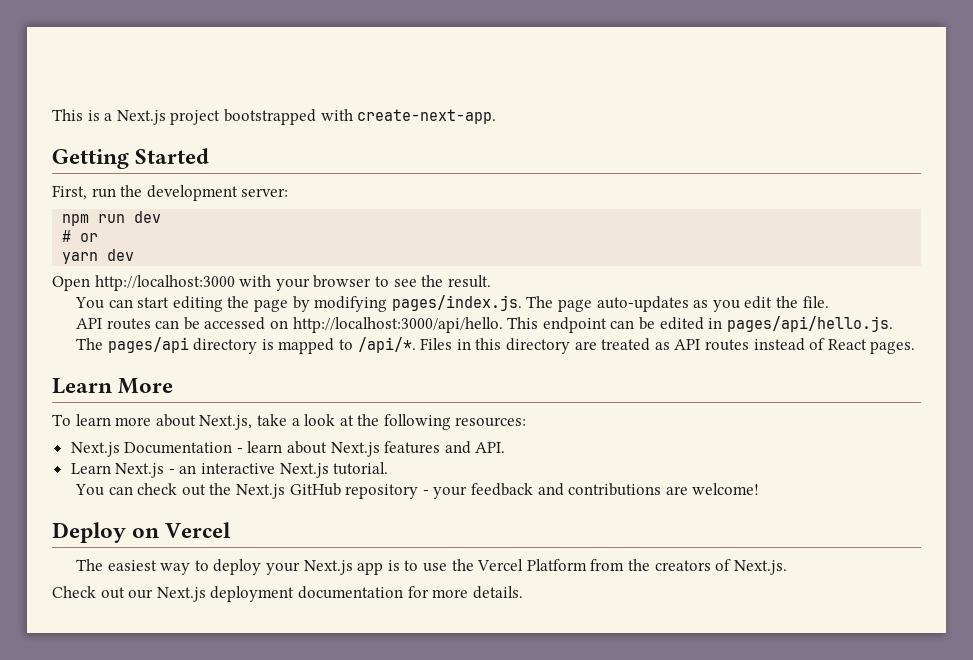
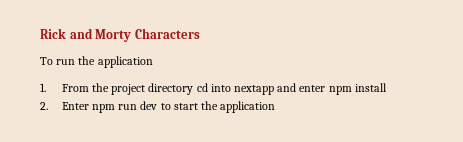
[52,109,497,125] [52,148,210,169] [52,185,289,201] [62,211,162,226] [62,230,99,242] [62,249,135,264] [52,275,491,291] [75,295,829,312] [76,316,893,333] [76,337,916,354] [52,378,174,394] [52,414,527,430] [70,441,506,457] [70,462,389,478] [75,483,760,499] [52,522,232,543] [76,559,787,575] [52,586,523,602] This is a Next.js project bootstrapped with create-next-app. // Getting Started // First, run the development server: // npm run dev // # or // yarn dev // Open http://localhost:3000 with your browser to see the result. // You can start editing the page by modifying pages/index.js. The page auto-updates as you edit the file. // API routes can be accessed on http://localhost:3000/api/hello. This endpoint can be edited in pages/api/hello.js. // The pages/api directory is mapped to /api/*. Files in this directory are treated as API routes instead of React pages. // Learn More // To learn more about Next.js, take a look at the following resources: // Next.js Documentation - learn about Next.js features and API. // Learn Next.js - an interactive Next.js tutorial. // You can check out the Next.js GitHub repository - your feedback and contributions are welcome! // Deploy on Vercel // The easiest way to deploy your Next.js app is to use the Vercel Platform from the creators of Next.js. // Check out our Next.js deployment documentation for more details. -> [40,28,200,42] [40,56,153,68] [40,83,387,95] [40,101,276,113] Rick and Morty Characters // To run the application // 1. From the project directory cd into nextapp and enter npm install // 2. Enter npm run dev to start the application

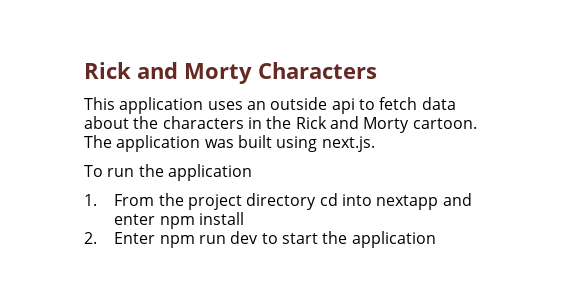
(200, 33) none -> [84,97,456,114] [84,116,477,133] [84,135,375,152] // This application uses an outside api to fetch data about the characters in the Rick and Morty cartoon. The application was built using next.js.

